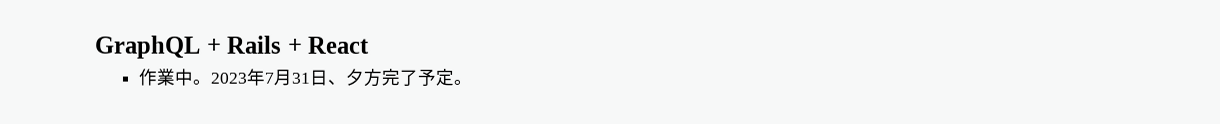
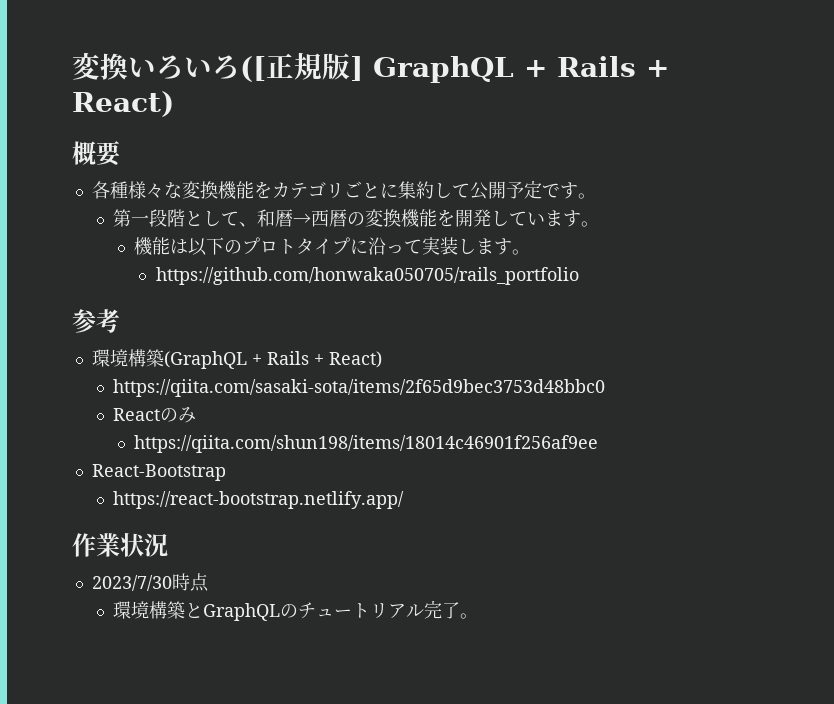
[95,35,371,59] [137,68,454,87] GraphQL + Rails + React // 作業中。2023年7月31日、夕方完了予定 -> [72,52,670,83] [72,91,174,117] [72,141,121,166] [91,180,596,200] [113,209,600,228] [134,237,531,256] [155,267,579,285] [72,309,120,333] [91,349,382,369] [113,379,606,397] [113,407,197,423] [134,435,599,453] [91,464,226,481] [113,491,405,509] [72,533,168,557] [91,573,209,592] [113,600,461,621] 変換いろいろ([正規版] GraphQL + Rails + React) // 概要 // 各種様々な変換機能をカテゴリごとに集約して公開予定です。 // 第一段階として、和暦→西暦の変換機能を開発しています。 // 機能は以下のプロトタイプに沿って実装します。 // https://github.com/honwaka050705/rails_portfolio // 参考 // 環境構築(GraphQL + Rails + React) // https://qiita.com/sasaki-sota/items/2f65d9bec3753d48bbc0 // Reactのみ // https://qiita.com/shun198/items/18014c46901f256af9ee // React-Bootstrap // https://react-bootstrap.netlify.app/ // 作業状況 // 2023/7/30時点 // 環境構築とGraphQLのチュートリアル完了

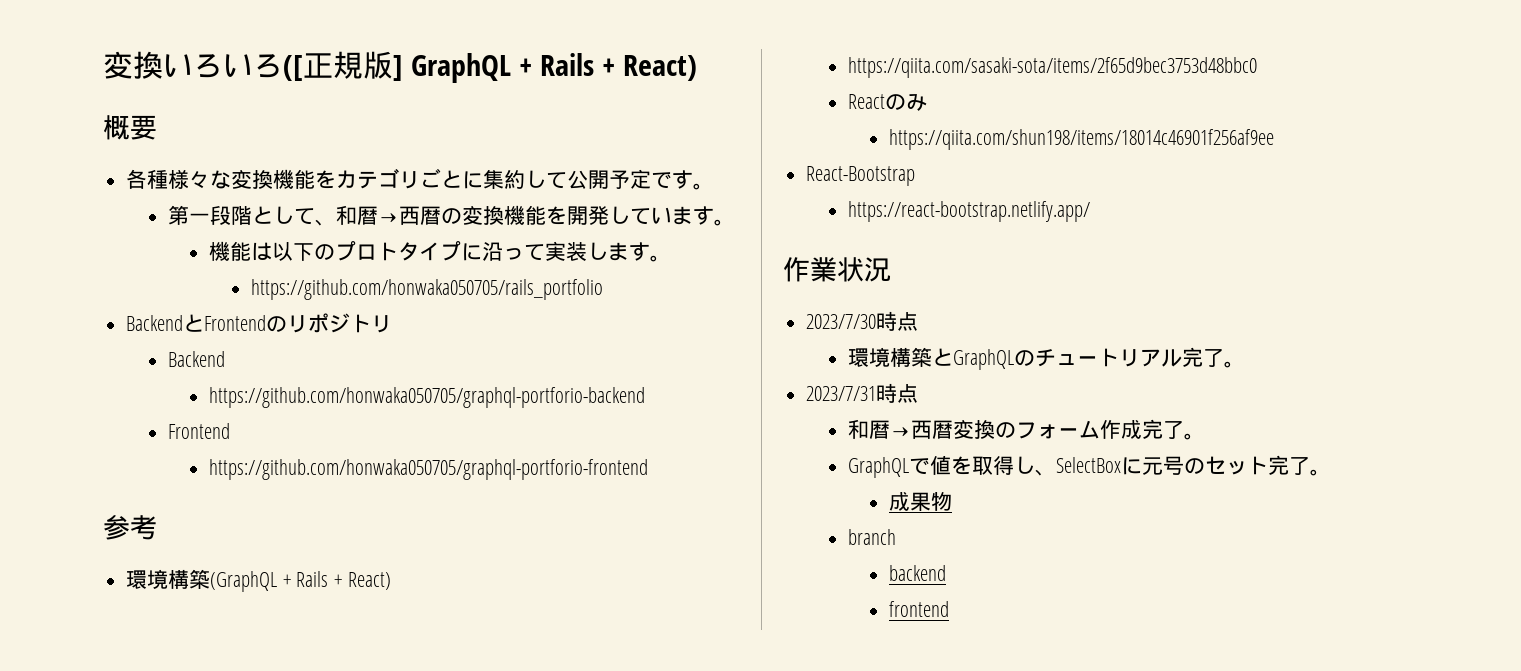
(579, 276) none -> [126,313,393,333] [167,351,225,367] [209,387,646,408] [167,423,230,439] [209,459,649,480] // BackendとFrontendのリポジトリ // Backend // https://github.com/honwaka050705/graphql-portforio-backend // Frontend // https://github.com/honwaka050705/graphql-portforio-frontend
(479, 616) none -> [806,383,919,403] [847,419,1205,440] [847,455,1331,478] [889,492,953,511] [847,529,896,545] [889,565,947,581] [889,601,950,617] // 2023/7/31時点 // 和暦→西暦変換のフォーム作成完了。 // GraphQLで値を取得し、SelectBoxに元号のセット完了。 // 成果物 // branch // backend // frontend

